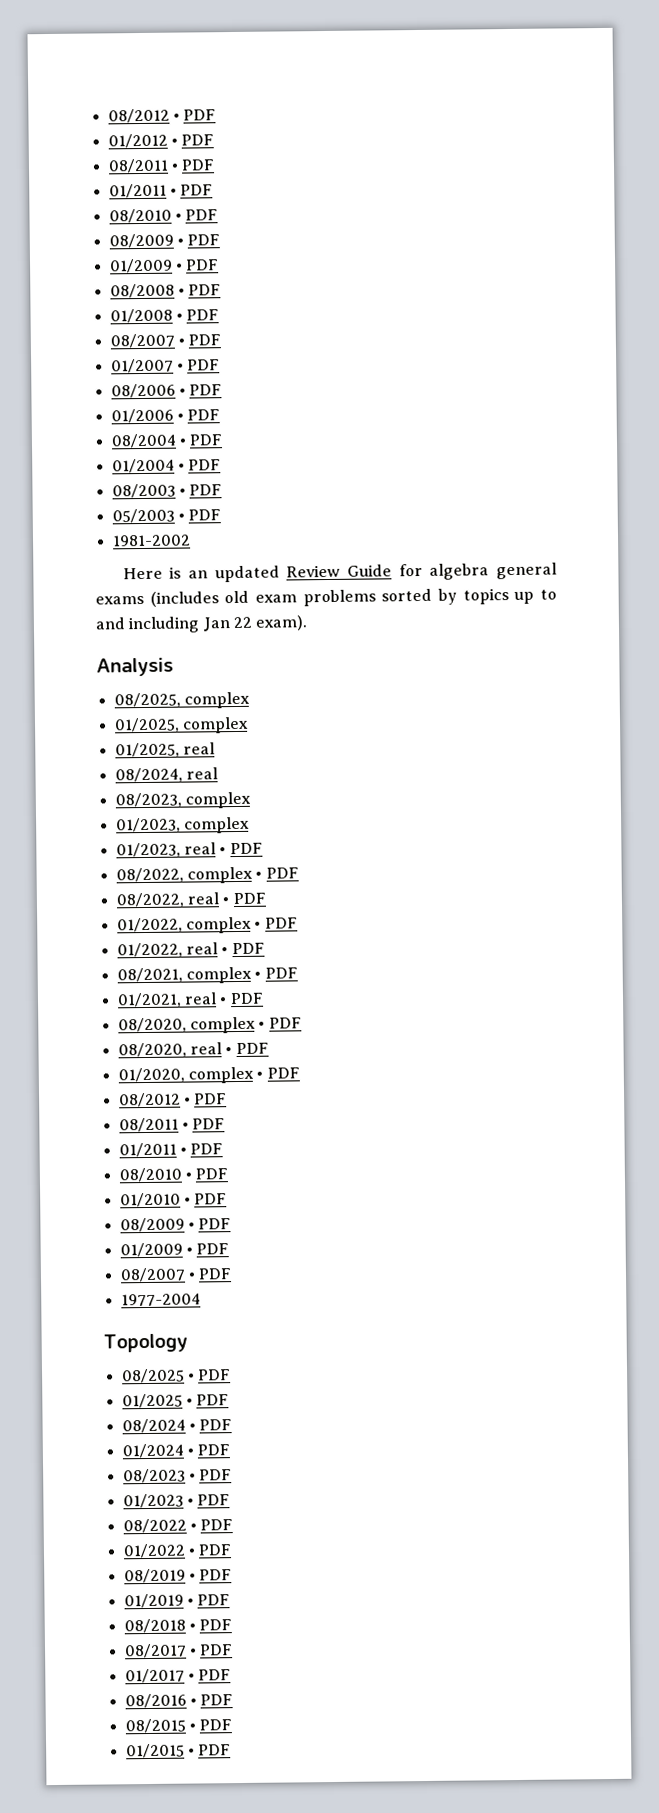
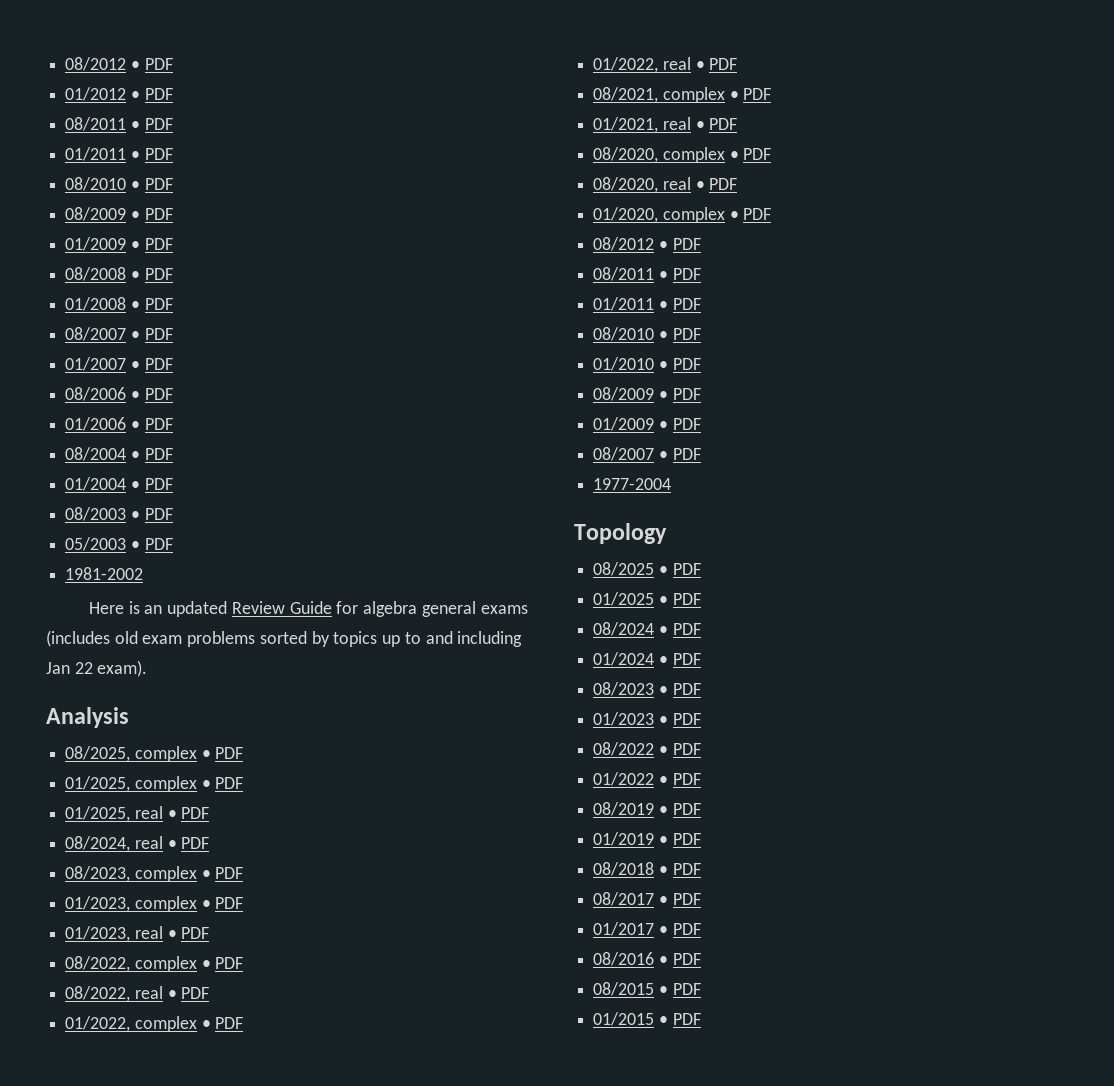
(250, 700) none -> [201,747,244,759] • PDF
(249, 725) none -> [201,777,244,789] • PDF
(215, 748) none -> [167,807,210,819] • PDF
(218, 773) none -> [167,837,210,849] • PDF
(251, 800) none -> [201,867,244,879] • PDF
(250, 825) none -> [201,897,244,909] • PDF

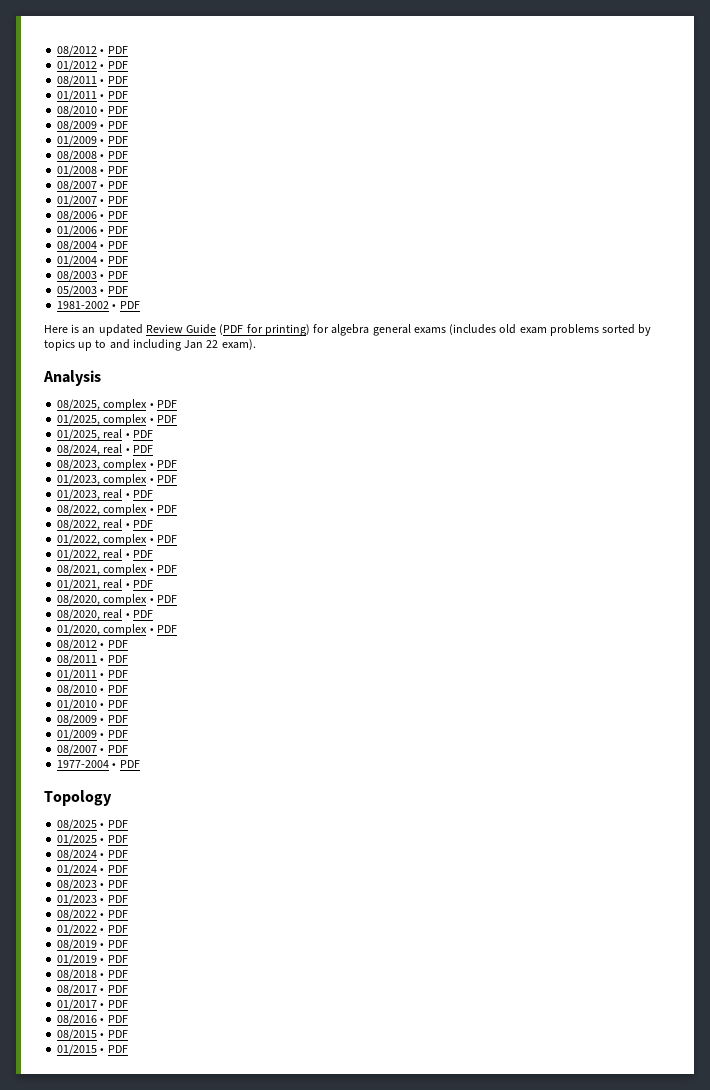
(144, 573) none -> [112,301,140,309] • PDF
(332, 607) none -> [219,324,310,336] (PDF for printing)
(672, 484) none -> [112,760,140,768] • PDF

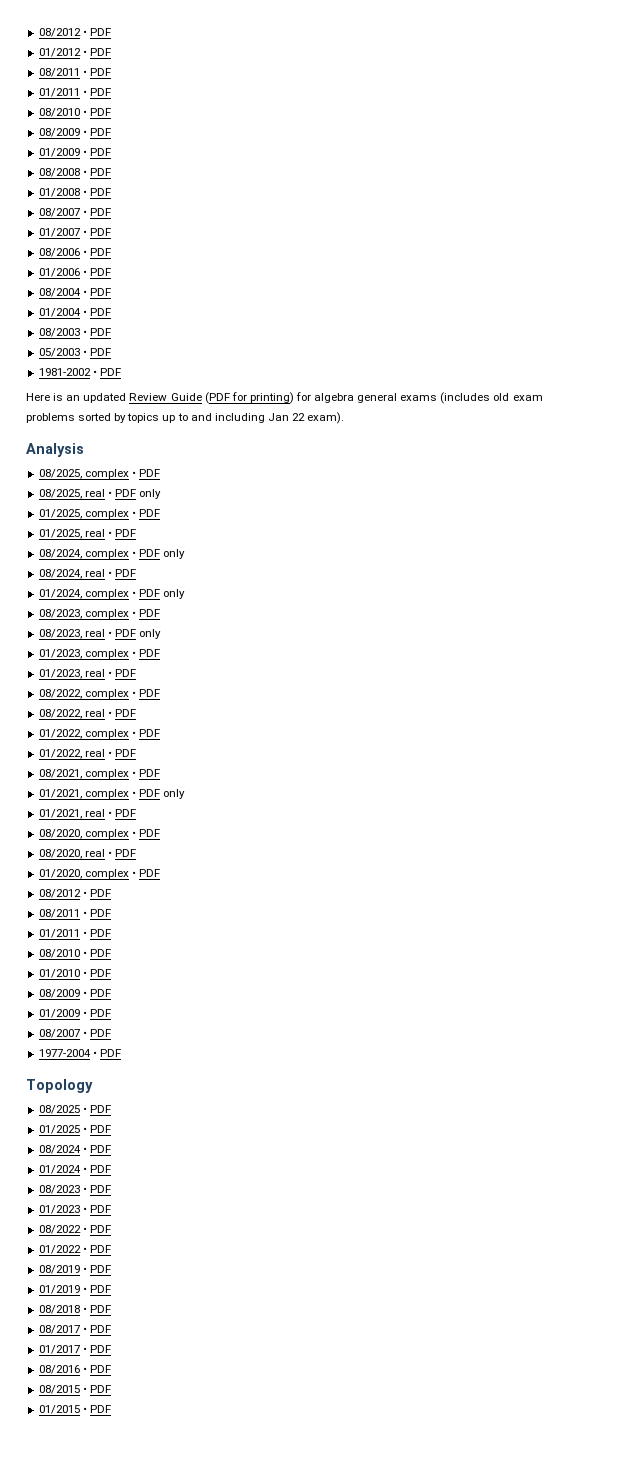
(177, 404) none -> [38,489,162,499] // 08/2025, real • PDF only
(153, 434) none -> [38,549,186,559] // 08/2024, complex • PDF only
(153, 449) none -> [38,589,186,599] // 01/2024, complex • PDF only
(177, 464) none -> [38,629,162,639] // 08/2023, real • PDF only
(177, 569) none -> [38,789,186,799] // 01/2021, complex • PDF only

